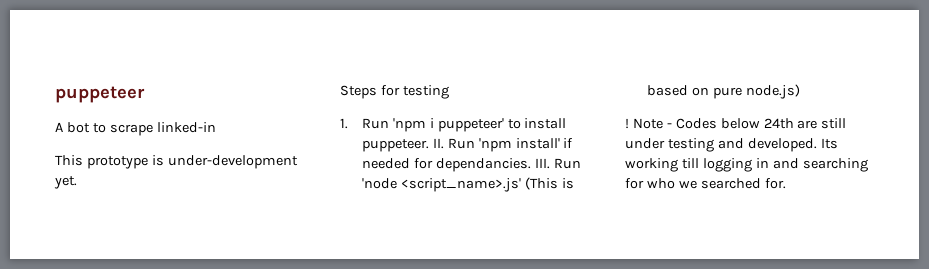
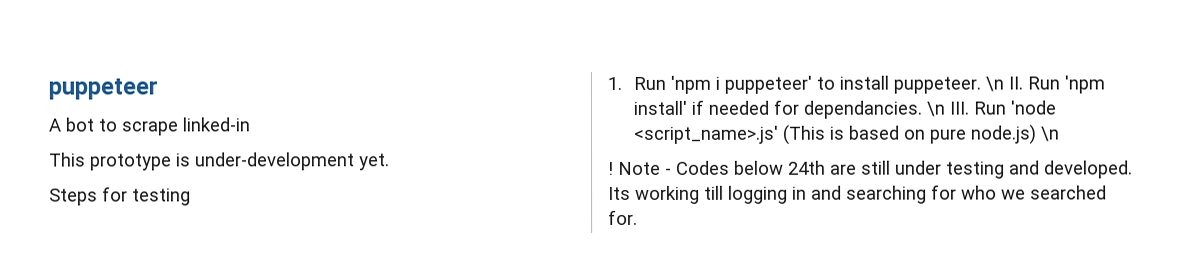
(429, 145) none -> [985,76,1005,92] \n
(531, 165) none -> [926,101,946,117] \n
(800, 91) none -> [1040,126,1061,142] \n

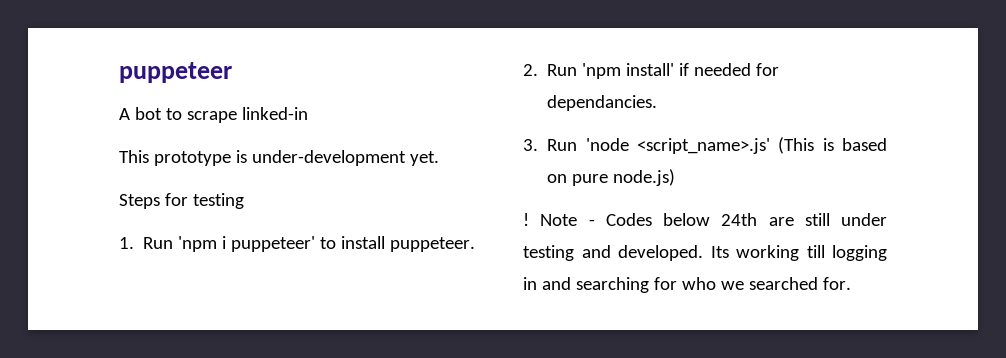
[985,76,1024,92] \n II. -> [523,64,538,76] // 2.
[926,101,970,117] \n III. -> [523,139,538,151] // 3.
[1040,126,1061,142] \n -> (676, 177) none

